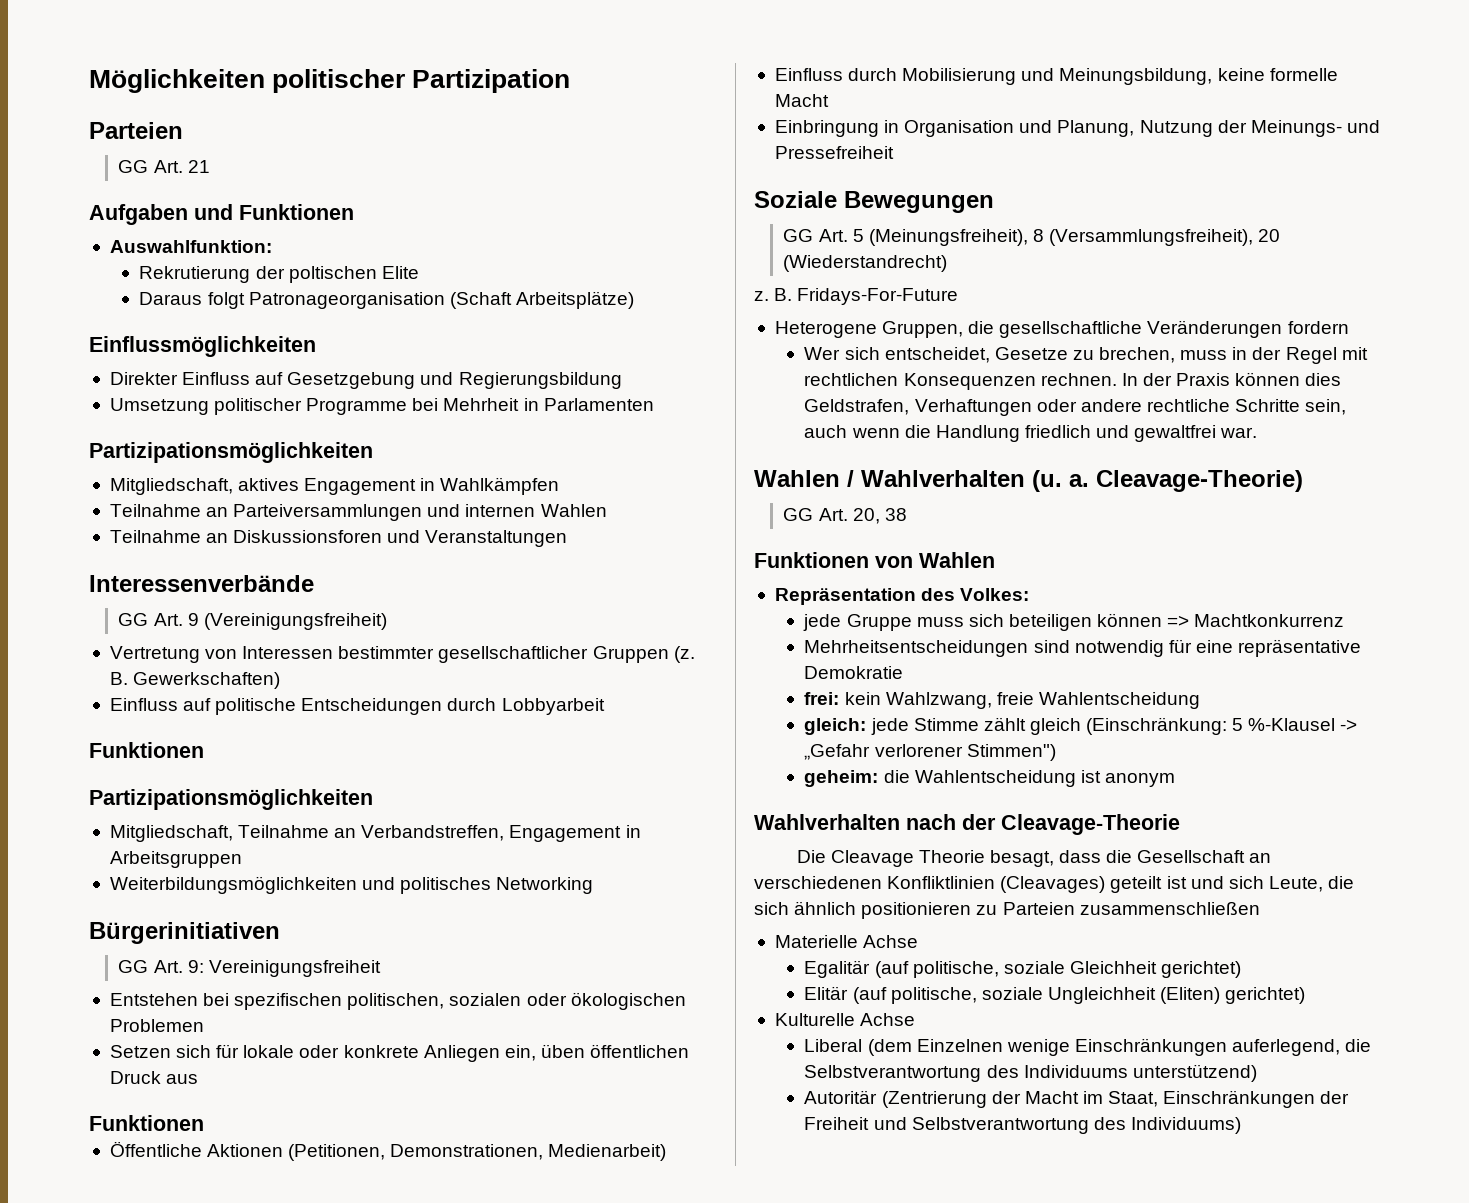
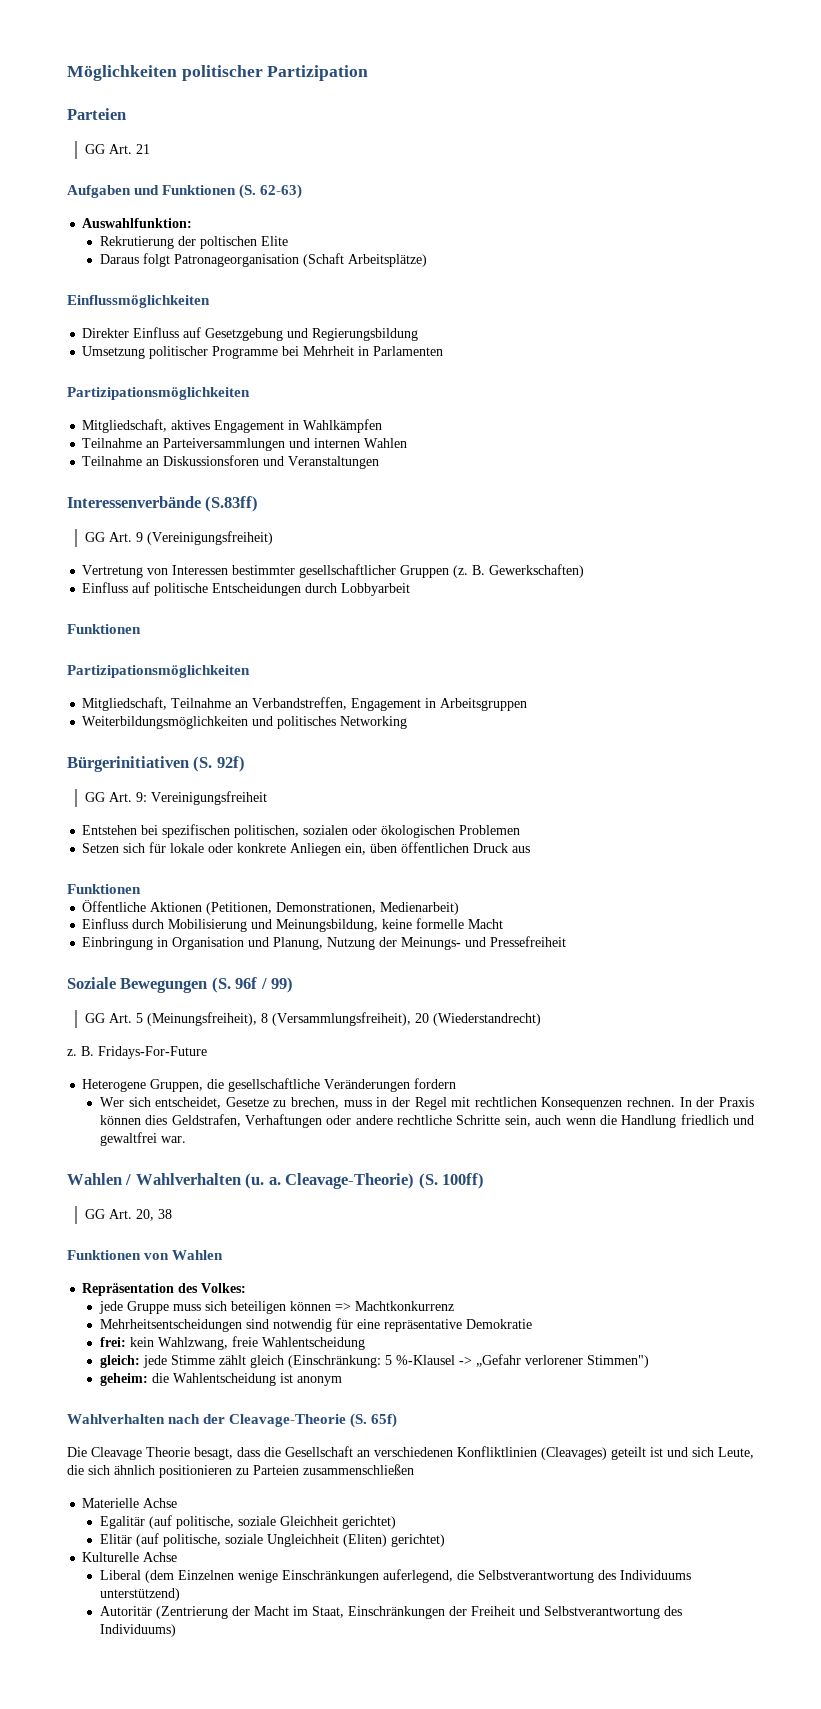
(354, 212) none -> [239,184,303,199] (S. 62-63)
(314, 583) none -> [205,496,259,512] (S.83ff)
(280, 933) none -> [193,756,245,772] (S. 92f)
(994, 202) none -> [211,977,294,993] (S. 96f / 99)
(1303, 481) none -> [418,1173,485,1189] (S. 100ff)
(1180, 824) none -> [350,1413,398,1428] (S. 65f)

